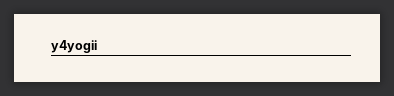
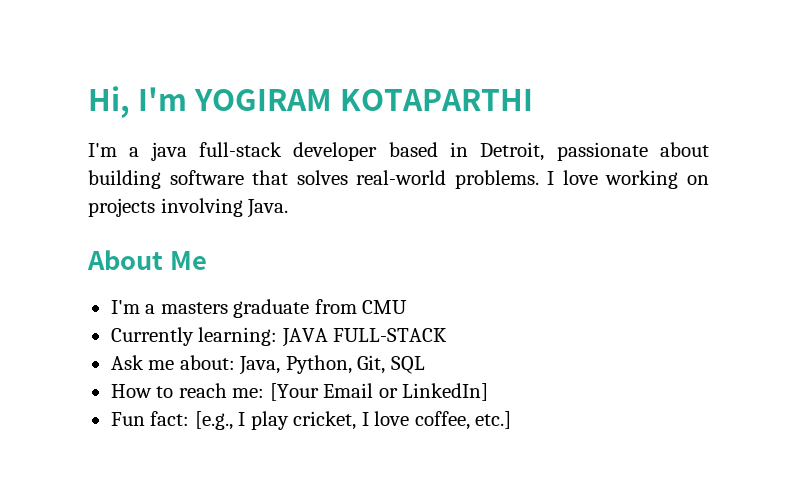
[51,40,97,53] y4yogii -> [88,86,534,118] [88,142,709,161] [88,170,709,189] [88,198,289,218] [87,250,207,270] [110,299,408,318] [110,327,448,347] [110,355,425,375] [110,383,489,401] [110,411,512,430] Hi, I'm YOGIRAM KOTAPARTHI // I'm a java full-stack developer based in Detroit, passionate about building software that solves real-world problems. I love working on projects involving Java. // About Me // I'm a masters graduate from CMU // Currently learning: JAVA FULL-STACK // Ask me about: Java, Python, Git, SQL // How to reach me: [Your Email or LinkedIn] // Fun fact: [e.g., I play cricket, I love coffee, etc.]

